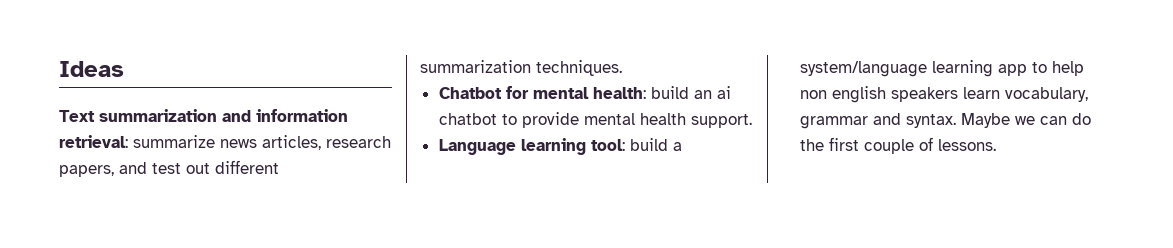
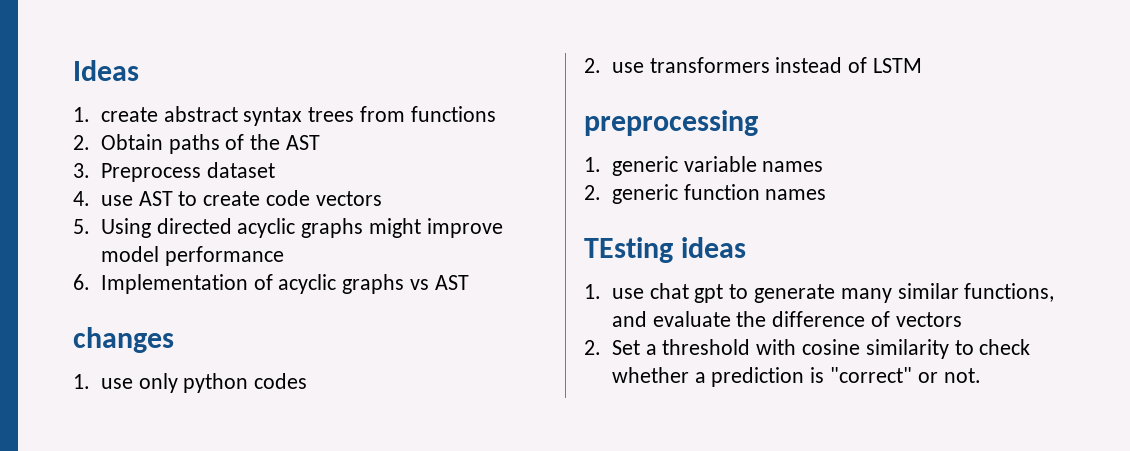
[59,109,348,122] [59,135,391,150] [59,160,279,177] [420,60,622,76] [438,86,731,99] [438,112,752,128] [438,138,682,155] [799,60,1084,77] [799,86,1088,103] [799,113,1091,129] [799,137,996,154] Text summarization and information retrieval: summarize news articles, research papers, and test out different summarization techniques. // Chatbot for mental health: build an ai chatbot to provide mental health support. // Language learning tool: build a system/language learning app to help non english speakers learn vocabulary, grammar and syntax. Maybe we can do the first couple of lessons. -> [73,106,496,126] [73,134,320,154] [73,162,275,182] [73,190,382,206] [73,218,503,238] [100,246,284,266] [73,274,469,294] [73,327,174,353] [73,373,308,393] [584,57,922,73] [584,110,758,136] [584,156,824,176] [584,184,827,204] [584,237,747,263] [584,283,1055,303] [611,311,962,327] [584,339,1031,359] [611,367,981,387] 1. create abstract syntax trees from functions // 2. Obtain paths of the AST // 3. Preprocess dataset // 4. use AST to create code vectors // 5. Using directed acyclic graphs might improve model performance // 6. Implementation of acyclic graphs vs AST // changes // 1. use only python codes // 2. use transformers instead of LSTM // preprocessing // 1. generic variable names // 2. generic function names // TEsting ideas // 1. use chat gpt to generate many similar functions, and evaluate the difference of vectors // 2. Set a threshold with cosine similarity to check whether a prediction is "correct" or not.

